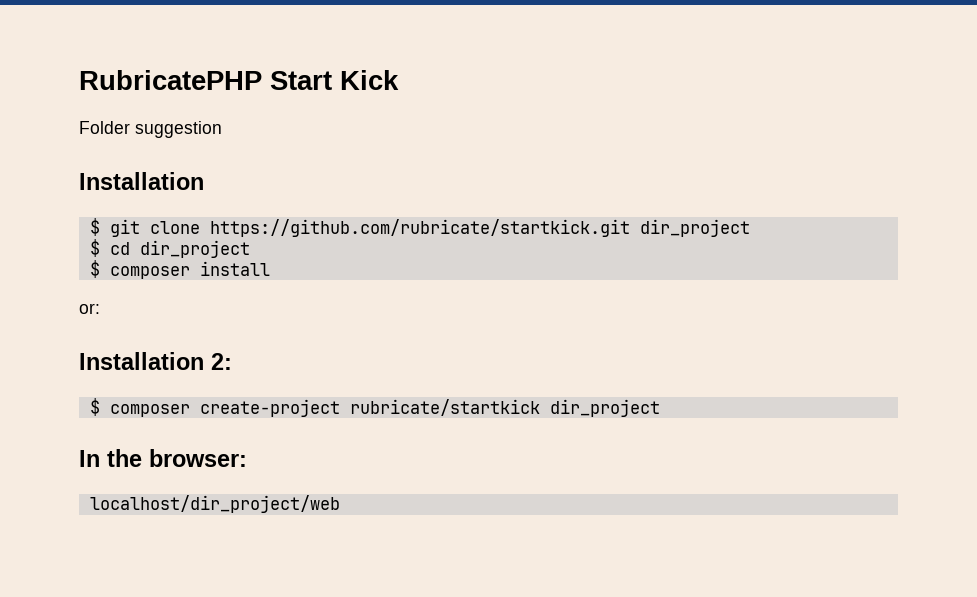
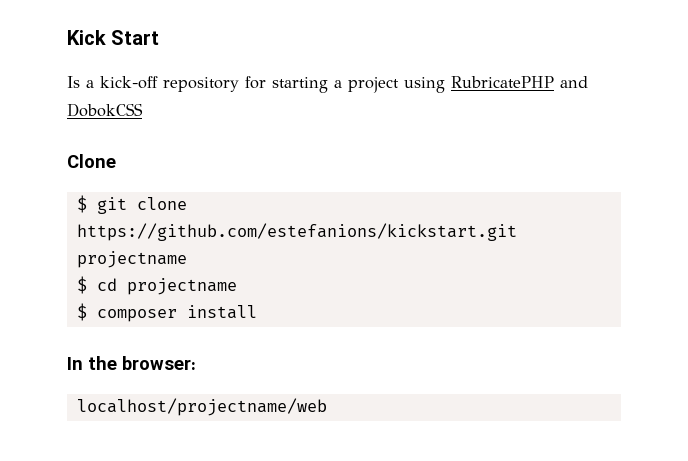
[79,70,399,90] [79,121,222,138] [79,172,204,190] RubricatePHP Start Kick // Folder suggestion // Installation -> [67,30,160,45] [67,76,588,93] [67,103,143,117] [67,154,116,168] Kick Start // Is a kick-off repository for starting a project using RubricatePHP and DobokCSS // Clone
[209,219,750,237] https://github.com/rubricate/startkick.git dir_project -> [76,223,517,241] [76,251,187,268] https://github.com/estefanions/kickstart.git projectname
[139,240,250,258] dir_project -> [126,278,237,295] projectname
[79,303,100,314] [79,352,232,370] [89,398,660,417] // or: // Installation 2: // $ composer create-project rubricate/startkick dir_project -> (257, 312) none
[89,495,340,513] localhost/dir_project/web -> [76,398,327,416] localhost/projectname/web

